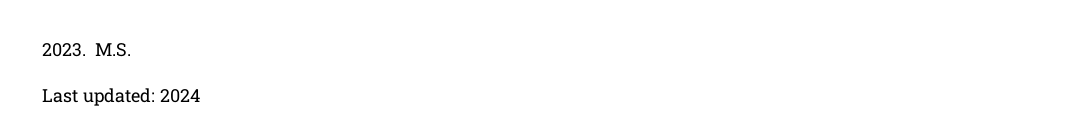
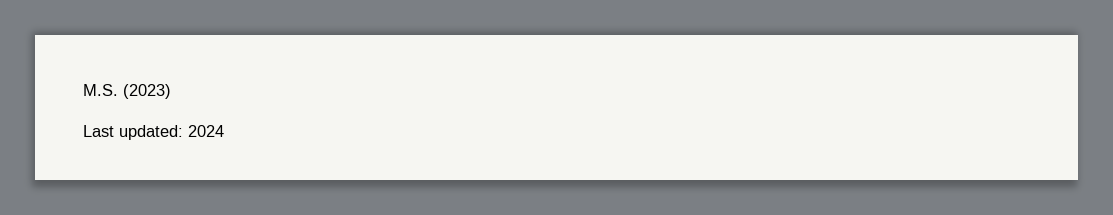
[42,43,86,57] 2023. -> (83, 90) none
(131, 50) none -> [123,84,171,99] (2023)

